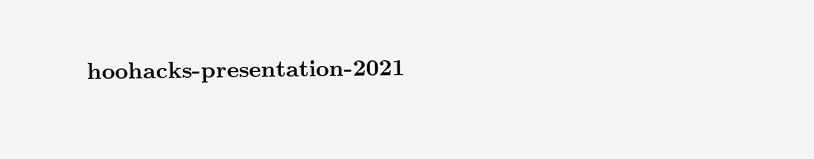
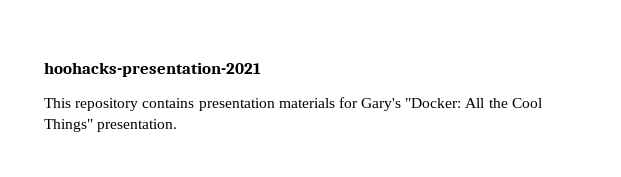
(406, 71) none -> [44,97,542,111] [44,119,178,132] // This repository contains presentation materials for Gary's "Docker: All the Cool Things" presentation.

